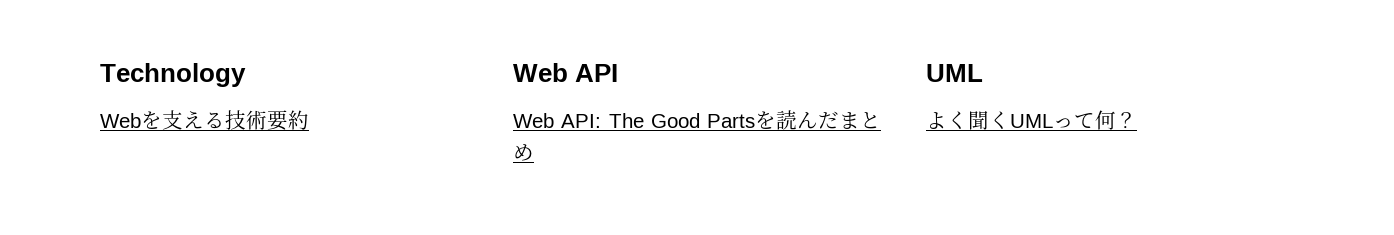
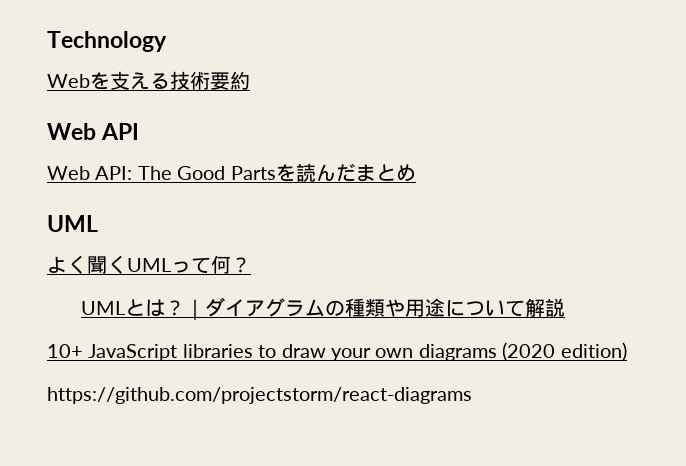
(1137, 120) none -> [81,297,566,320] [47,342,627,361] [47,387,472,404] // UMLとは？｜ダイアグラムの種類や用途について解説 // 10+ JavaScript libraries to draw your own diagrams (2020 edition) // https://github.com/projectstorm/react-diagrams

